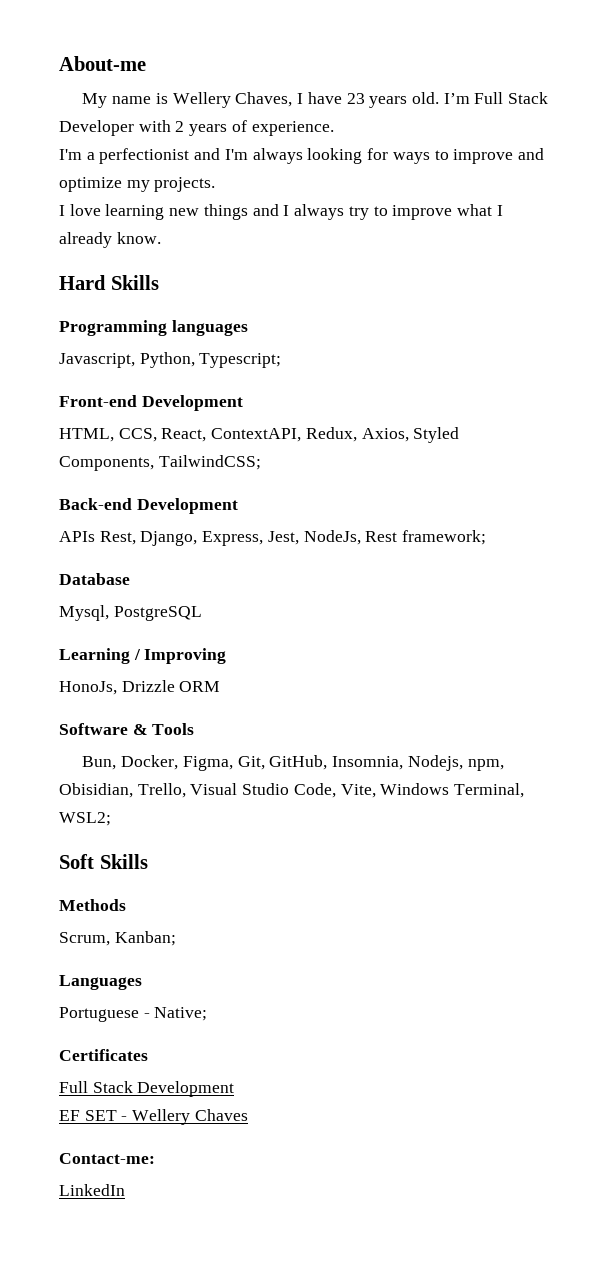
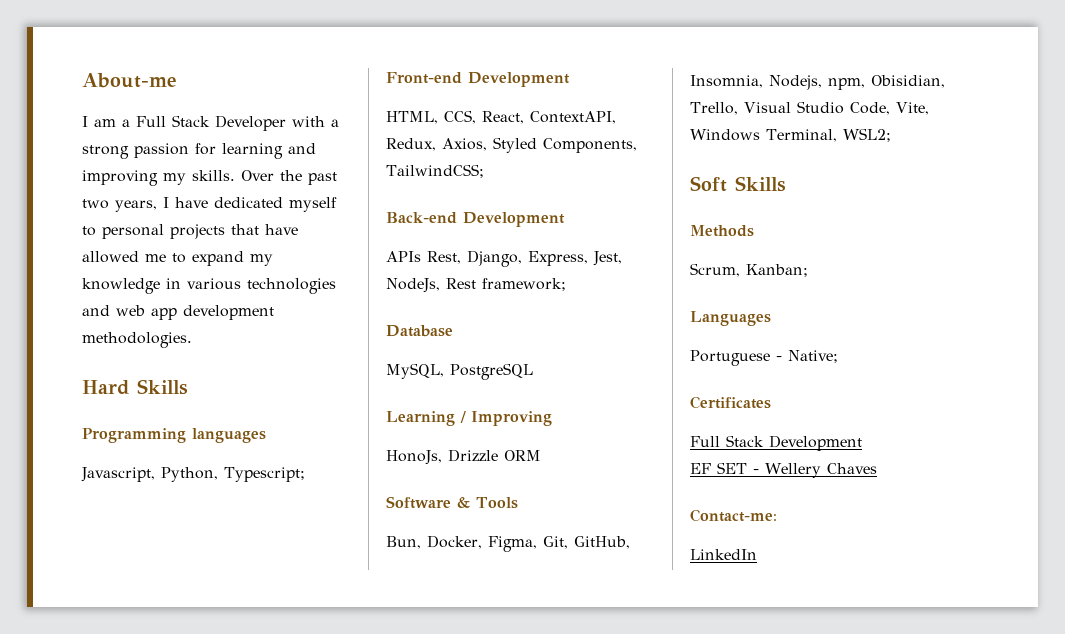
[82,92,549,108] [59,120,334,136] [59,148,544,164] [59,177,216,192] [59,204,503,220] [59,232,161,248] My name is Wellery Chaves, I have 23 years old. I’m Full Stack Developer with 2 years of experience. // I'm a perfectionist and I'm always looking for ways to improve and optimize my projects. // I love learning new things and I always try to improve what I already know. -> [82,115,339,131] [82,143,316,159] [82,170,337,186] [82,197,337,212] [82,224,298,239] [82,251,273,266] [82,278,336,294] [82,305,274,320] [82,332,192,348] I am a Full Stack Developer with a strong passion for learning and improving my skills. Over the past two years, I have dedicated myself to personal projects that have allowed me to expand my knowledge in various technologies and web app development methodologies.
[59,605,109,621] Mysql, -> [386,363,444,379] MySQL,

